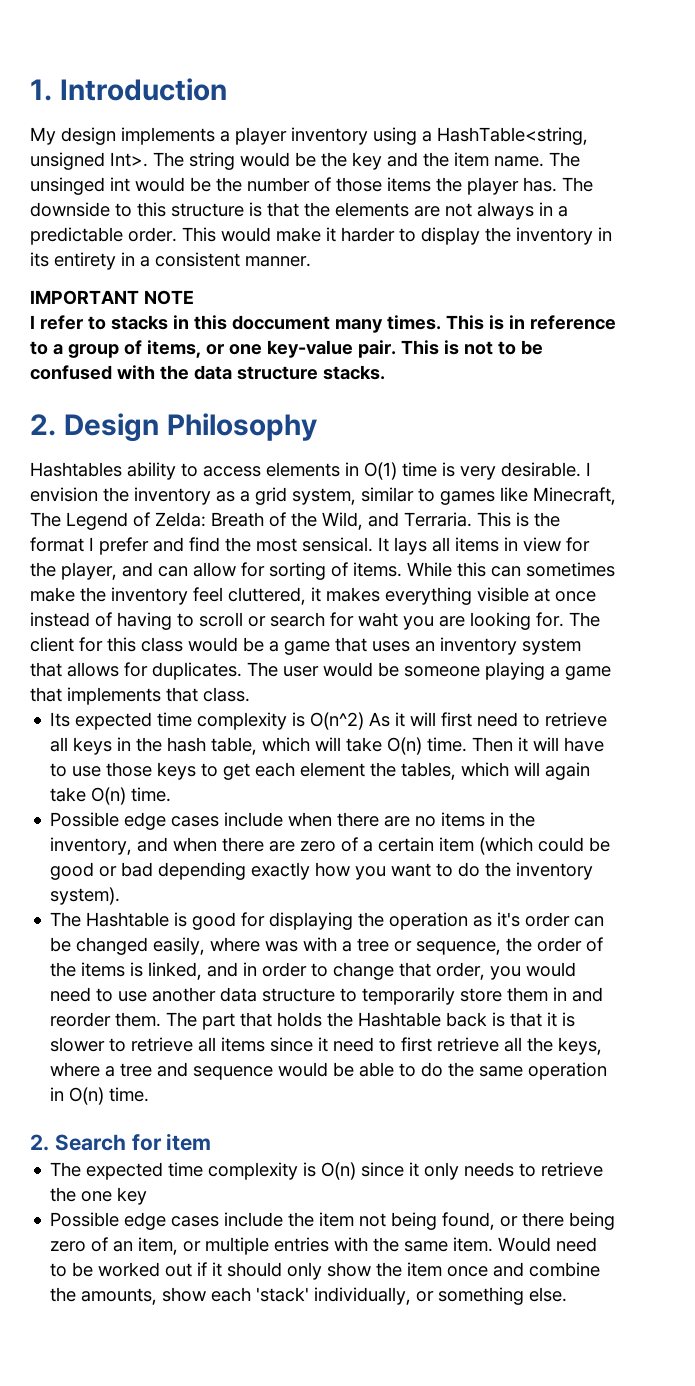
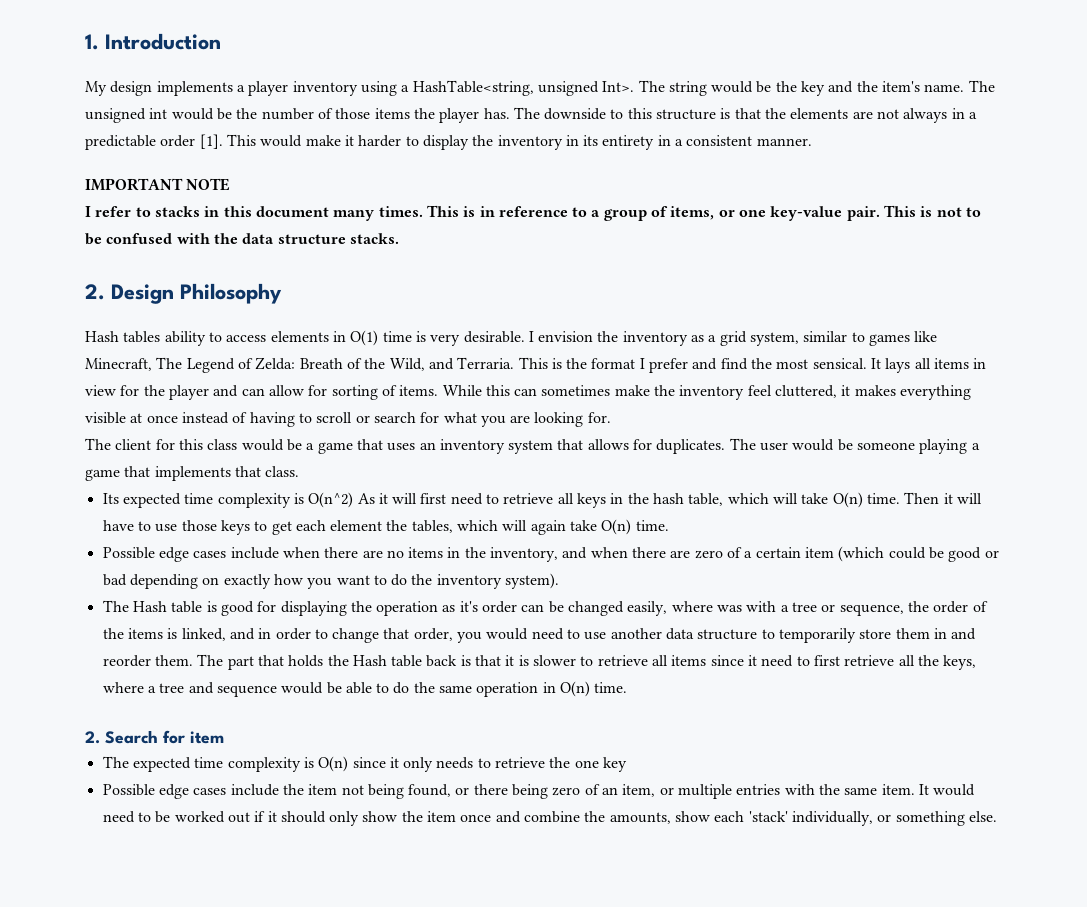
[454,152,489,167] item -> [882,81,921,92] item's
[30,177,105,195] unsinged -> [85,108,146,123] unsigned
[128,227,177,242] order. -> [160,134,223,149] order [1].
[232,315,330,330] doccument -> [255,206,329,217] document
[30,462,122,477] Hashtables -> [85,331,161,343] Hash tables
[61,562,117,580] player, -> [168,385,209,400] player
[358,612,398,627] waht -> [443,412,477,423] what
(564, 619) none -> (611, 417) //
(247, 871) none -> [202,577,220,585] on
[86,912,170,927] Hashtable -> [132,601,203,613] Hash table
[358,1012,442,1027] Hashtable -> [352,655,423,667] Hash table
[498,1237,552,1252] Would -> [918,784,976,796] It would

